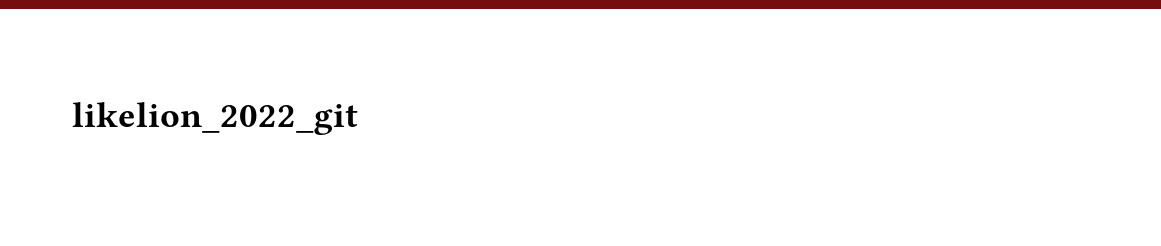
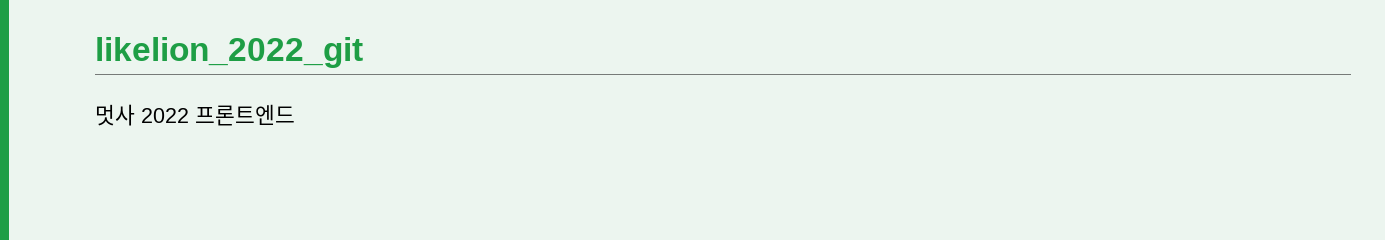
(358, 118) none -> [95,104,295,126] // 멋사 2022 프론트엔드

